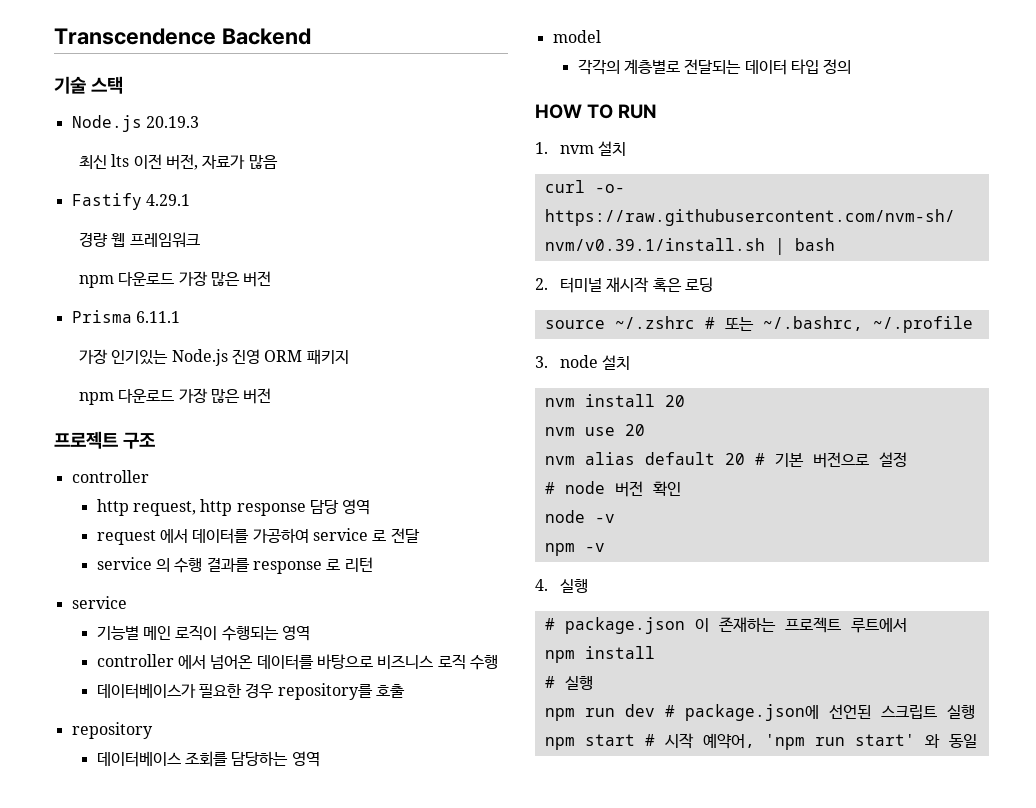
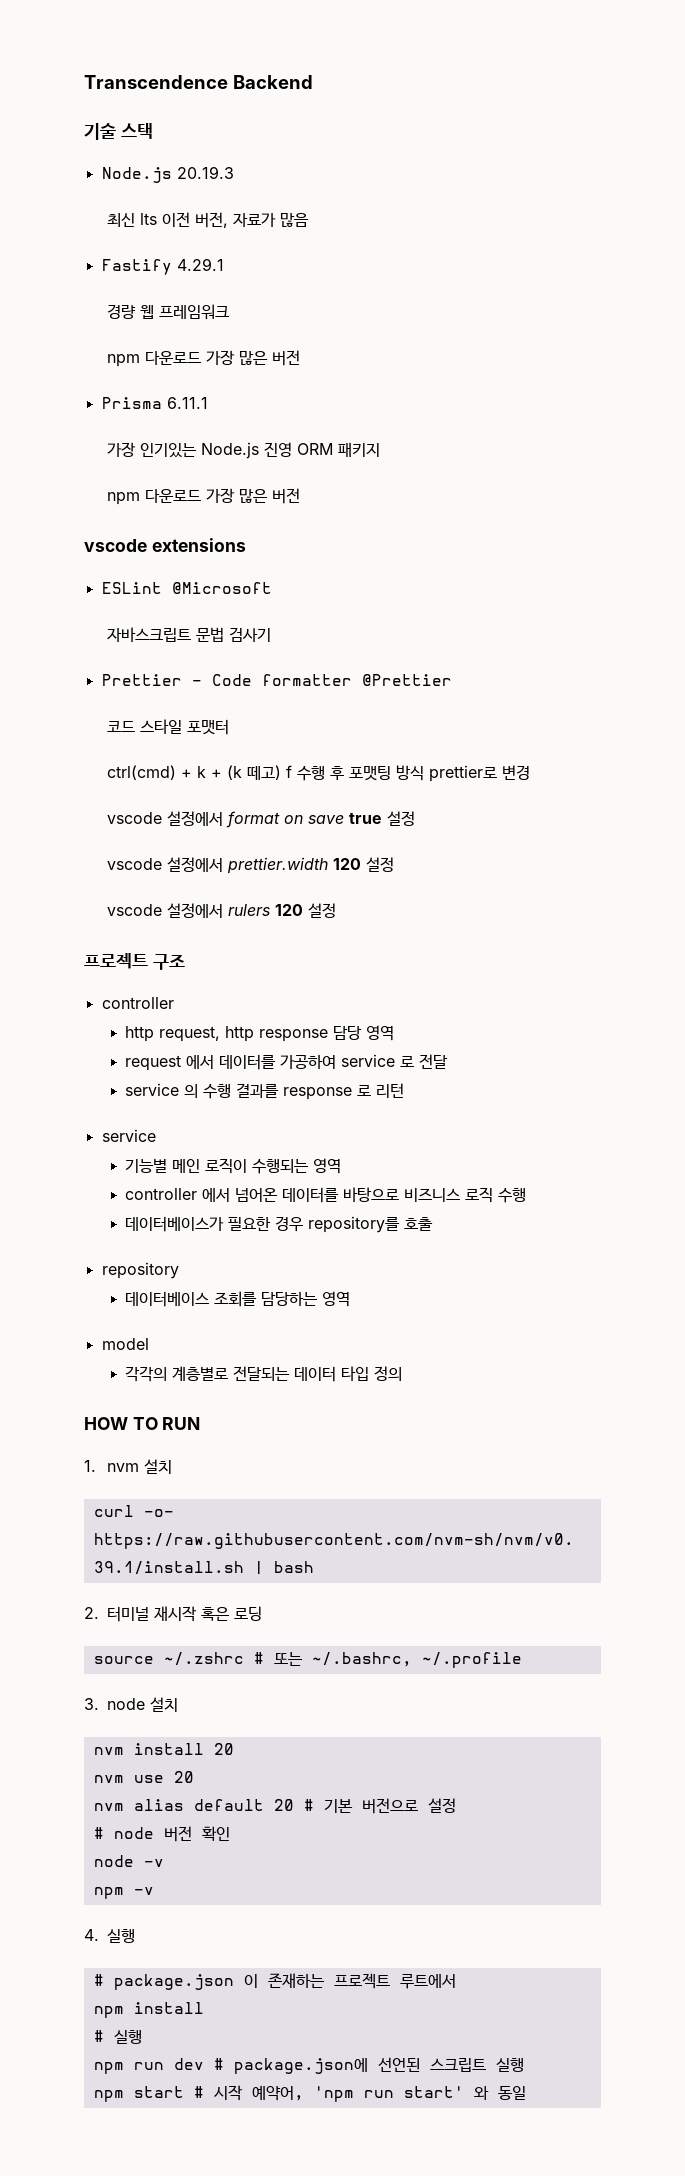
(272, 396) none -> [84,538,246,552] [101,582,272,594] [107,627,272,642] [101,674,452,686] [107,719,230,735] [107,765,531,782] [107,811,416,828] [107,857,395,874] [107,903,337,918] // vscode extensions // ESLint @Microsoft // 자바스크립트 문법 검사기 // Prettier - Code formatter @Prettier // 코드 스타일 포맷터 // ctrl(cmd) + k + (k 떼고) f 수행 후 포맷팅 방식 prettier로 변경 // vscode 설정에서 format on save true 설정 // vscode 설정에서 prettier.width 120 설정 // vscode 설정에서 rulers 120 설정

